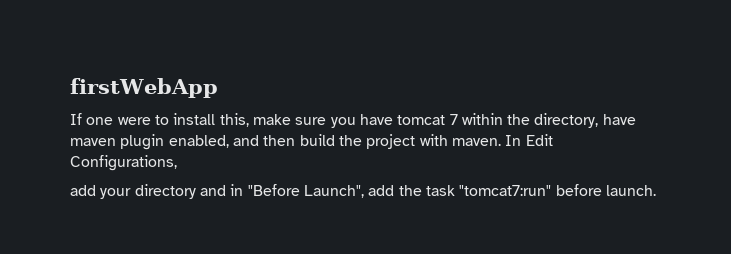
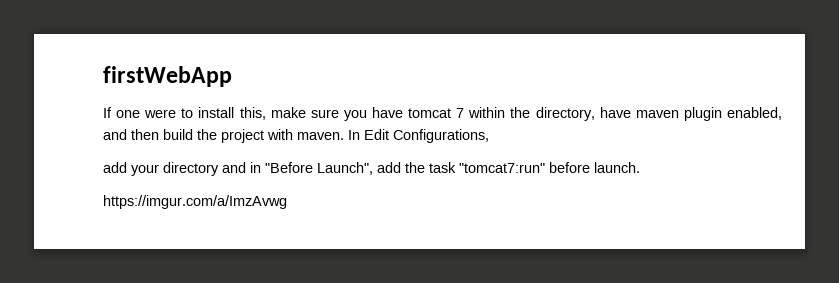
(656, 190) none -> [103,195,287,209] // https://imgur.com/a/ImzAvwg

